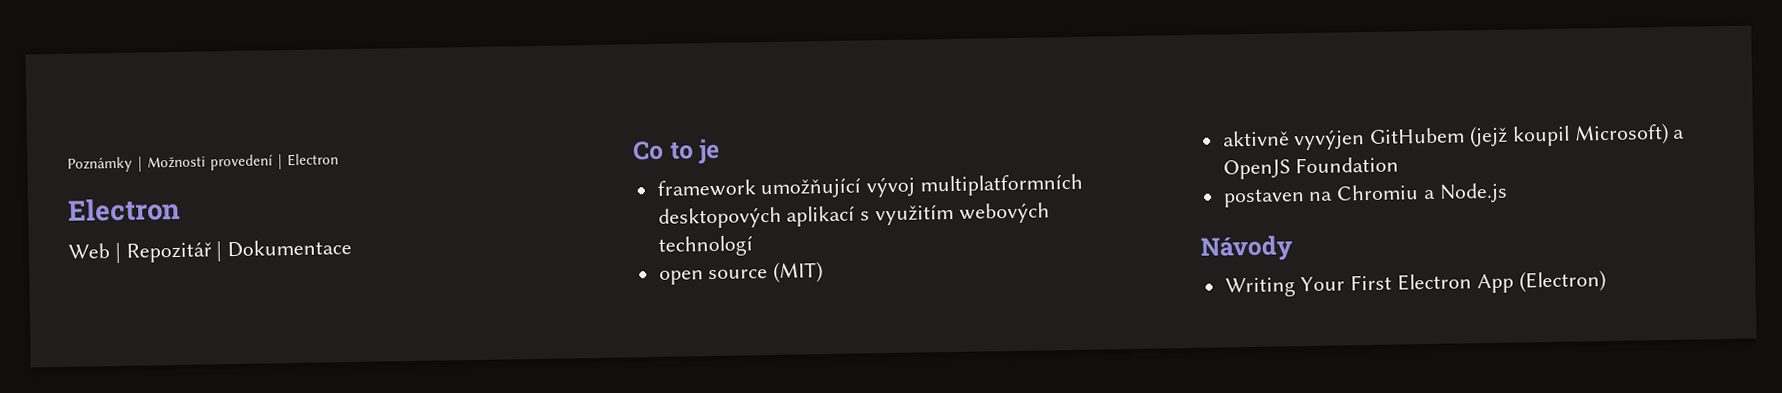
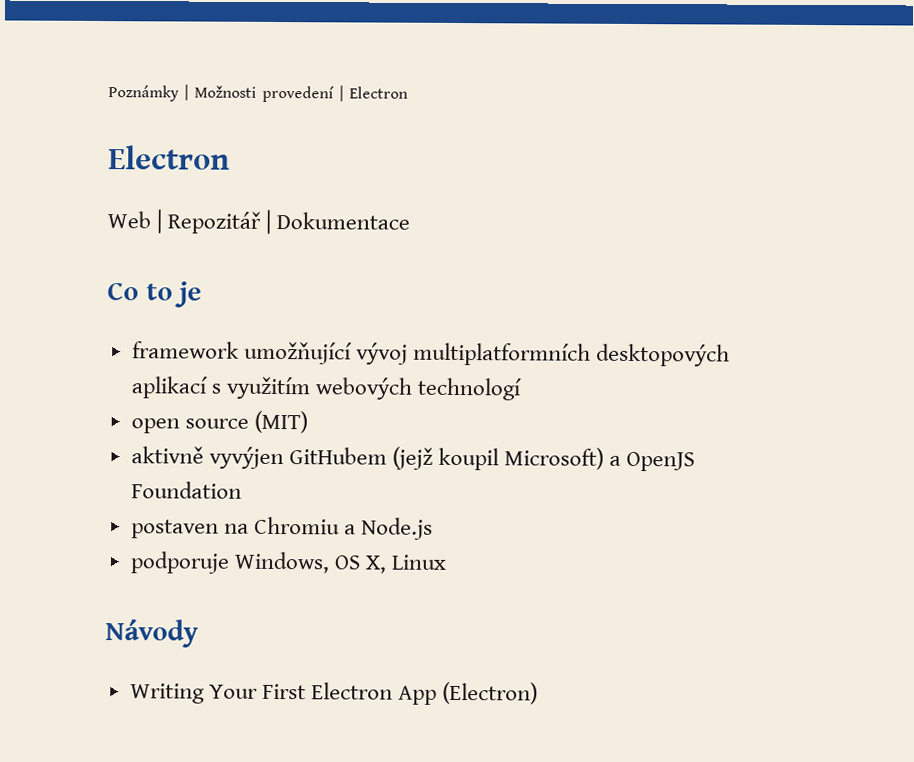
(1508, 193) none -> [129,551,448,574] // podporuje Windows, OS X, Linux

